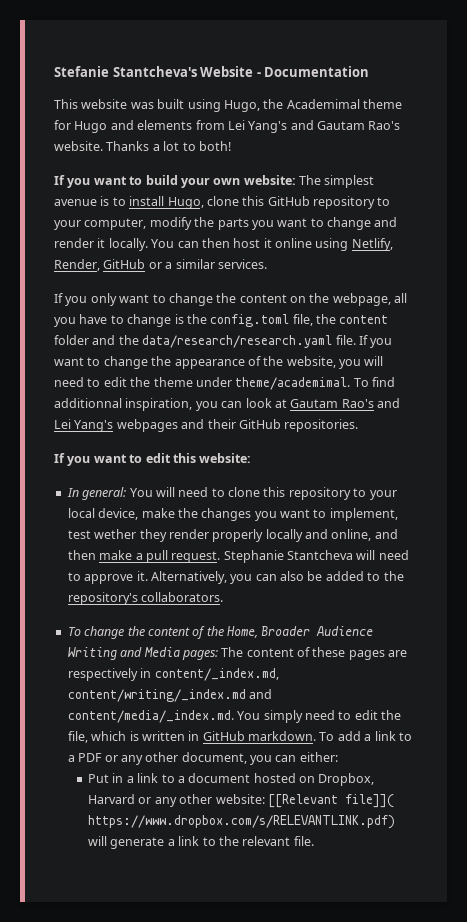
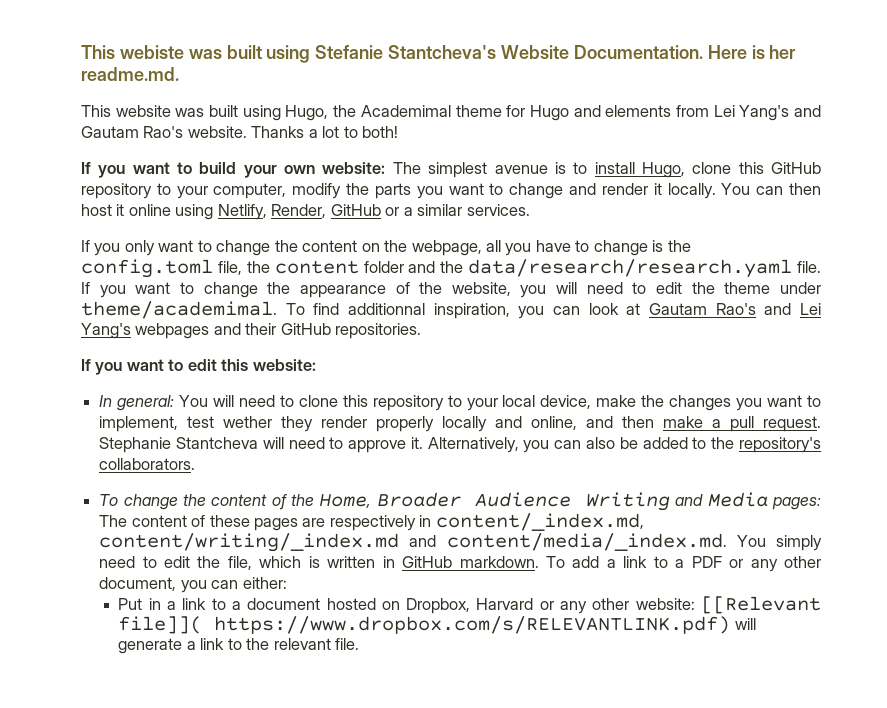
[54,66,370,77] Stefanie Stantcheva's Website - Documentation -> [81,45,797,63] [81,67,179,81] This webiste was built using Stefanie Stantcheva's Website Documentation. Here is her readme.md.

